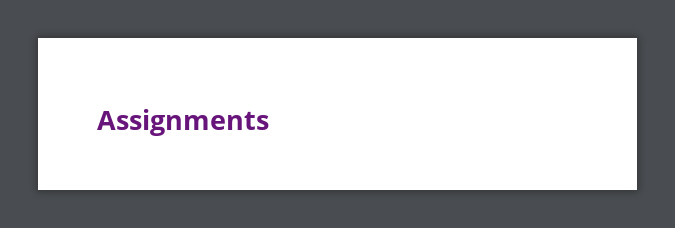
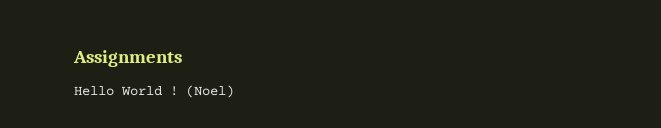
(269, 122) none -> [74,85,234,98] // Hello World ! (Noel)

